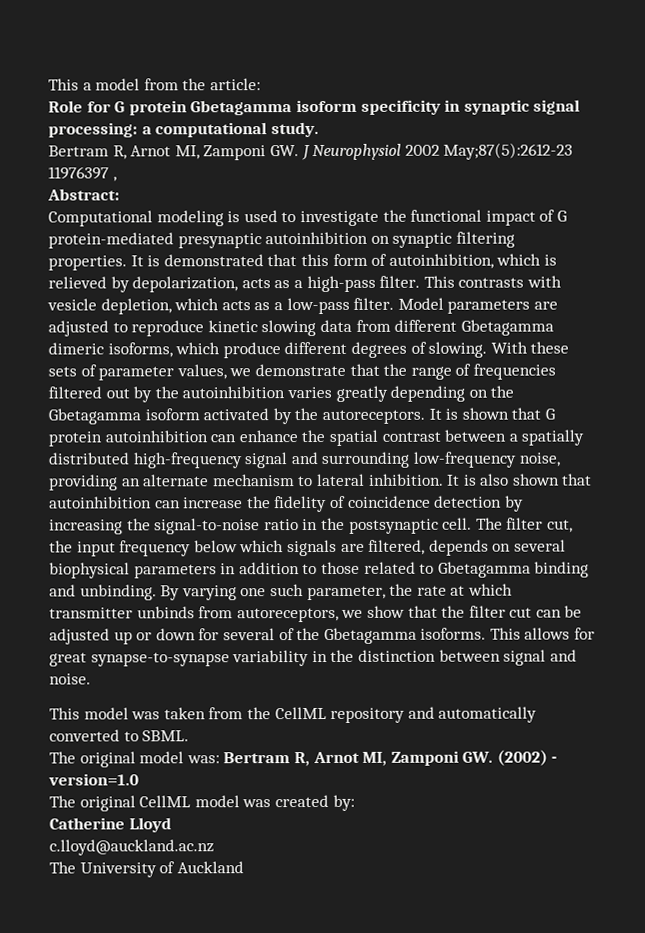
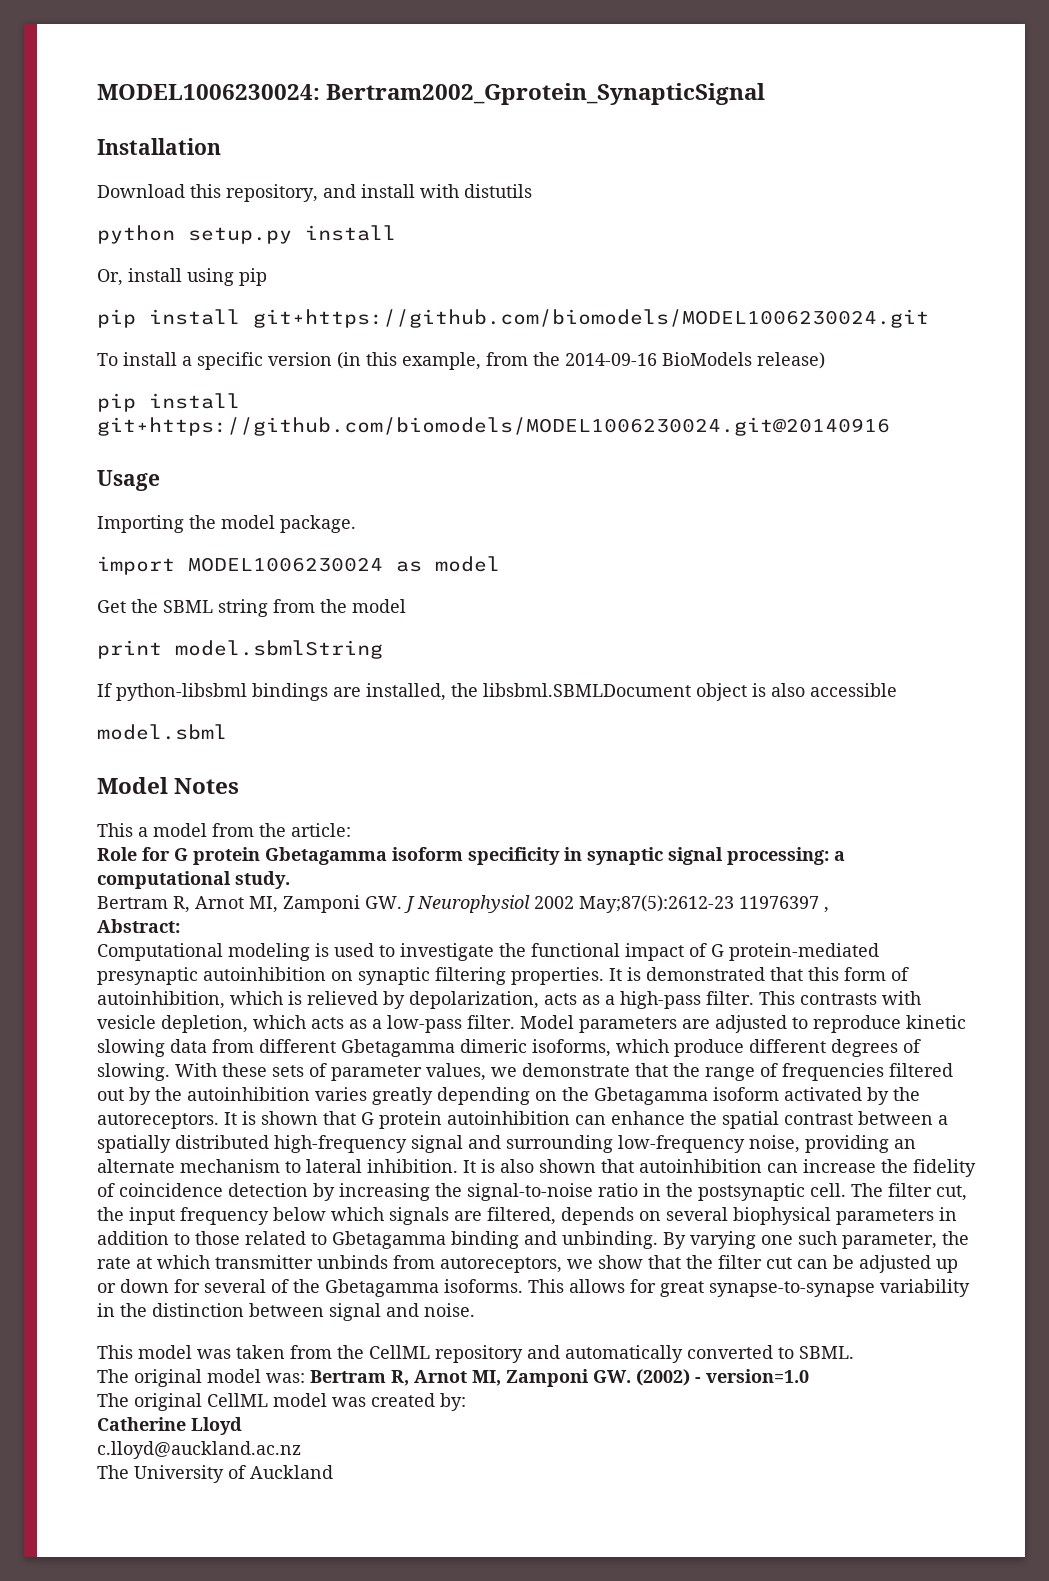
(48, 84) none -> [97,83,766,105] [97,138,221,155] [97,184,532,202] [97,225,396,244] [97,268,267,286] [97,309,929,328] [97,352,825,370] [97,393,240,412] [97,417,890,436] [97,470,160,491] [97,515,356,533] [97,556,500,575] [97,599,406,617] [97,640,383,659] [97,683,897,701] [97,724,227,740] [97,777,240,794] MODEL1006230024: Bertram2002_Gprotein_SynapticSignal // Installation // Download this repository, and install with distutils // python setup.py install // Or, install using pip // pip install git+https://github.com/biomodels/MODEL1006230024.git // To install a specific version (in this example, from the 2014-09-16 BioModels release) // pip install git+https://github.com/biomodels/MODEL1006230024.git@20140916 // Usage // Importing the model package. // import MODEL1006230024 as model // Get the SBML string from the model // print model.sbmlString // If python-libsbml bindings are installed, the libsbml.SBMLDocument object is also accessible // model.sbml // Model Notes //

